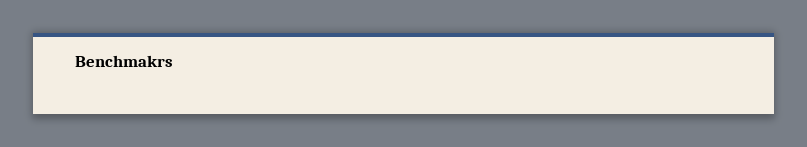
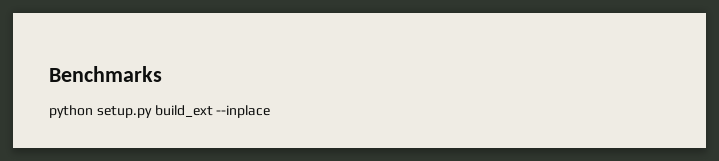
[75,55,173,67] Benchmakrs -> [49,66,162,82] [49,105,271,118] Benchmarks // python setup.py build_ext --inplace

